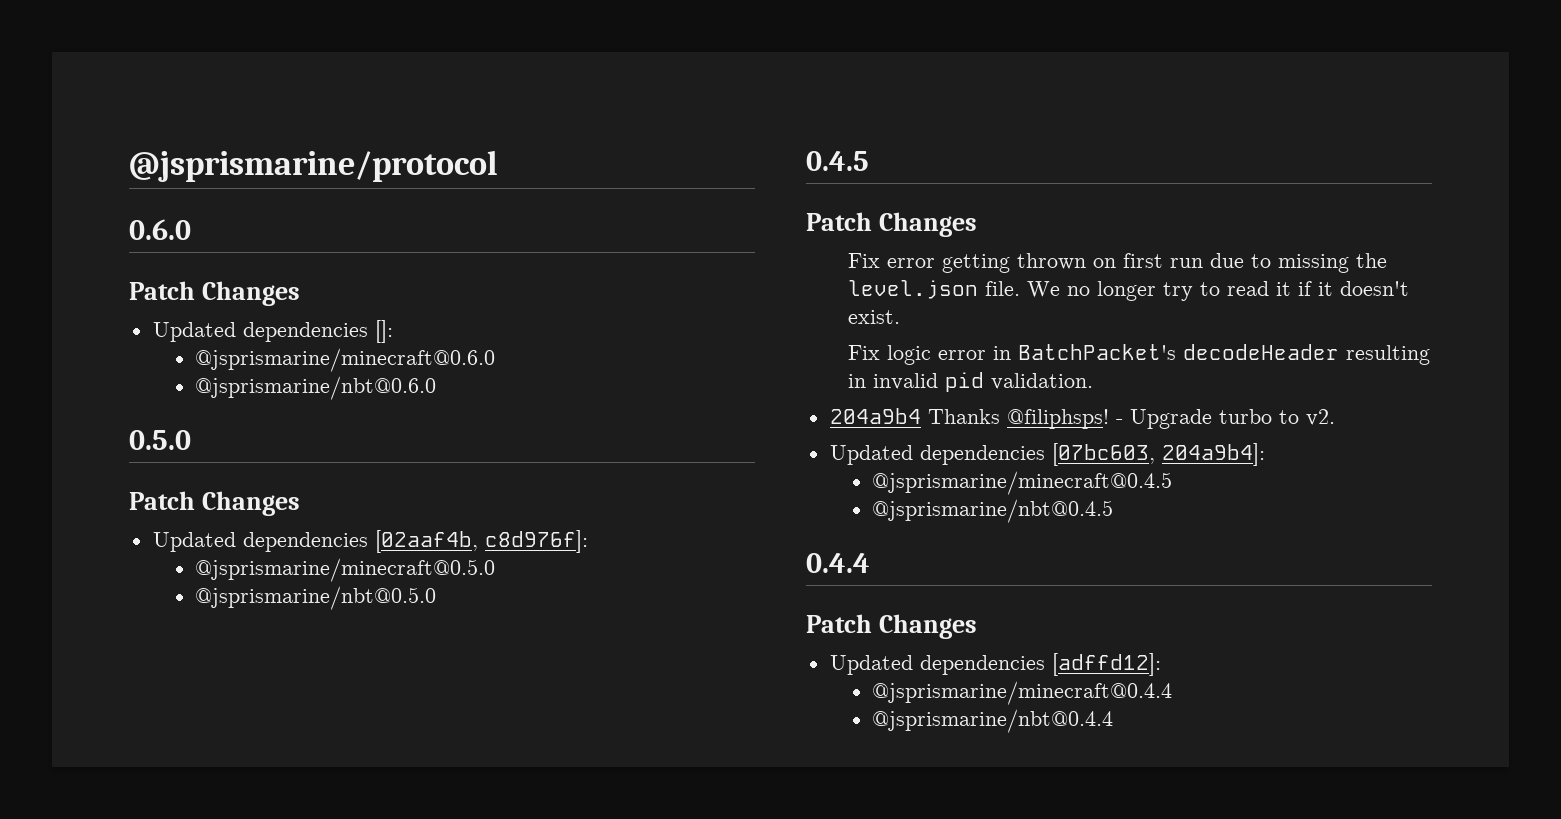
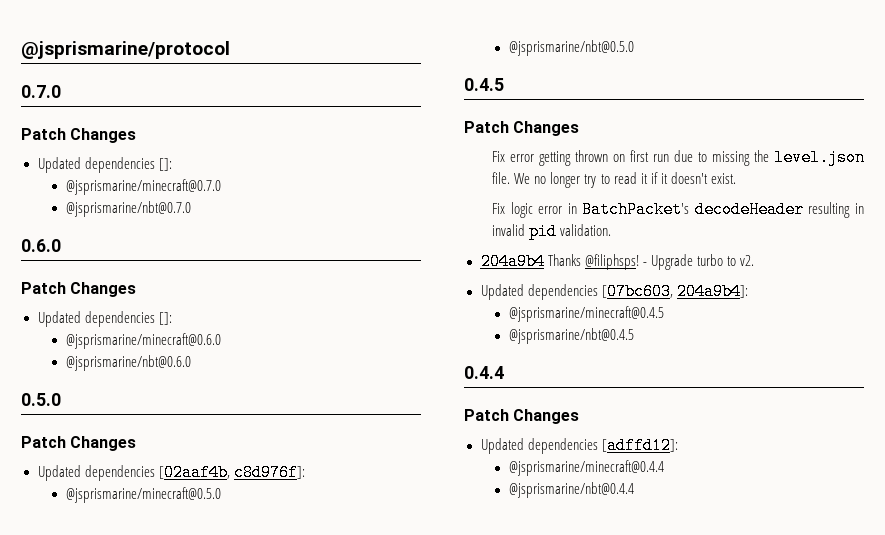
(498, 166) none -> [21,85,61,98] [21,128,137,143] [37,157,172,173] [65,179,221,195] [65,201,191,217] // 0.7.0 // Patch Changes // Updated dependencies []: // @jsprismarine/minecraft@0.7.0 // @jsprismarine/nbt@0.7.0

